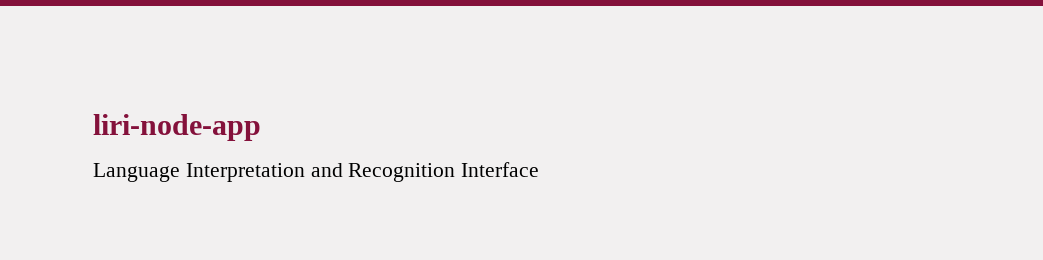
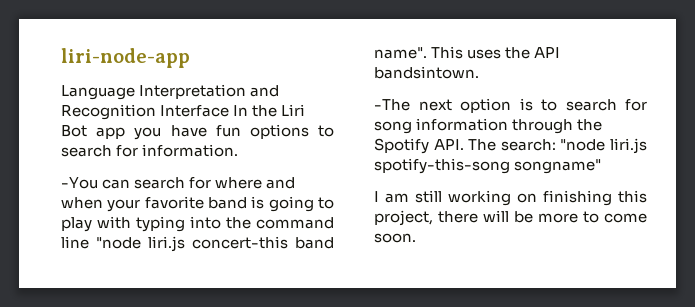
(540, 169) none -> [233,104,306,117] [61,124,335,140] [61,144,239,157] [61,177,296,189] [61,196,334,212] [61,216,334,232] [61,236,334,252] [374,46,561,59] [374,66,479,79] [374,98,647,113] [374,118,603,134] [374,138,647,154] [374,158,602,174] [374,190,647,206] [374,210,647,226] [374,233,416,243] In the Liri Bot app you have fun options to search for information. // -You can search for where and when your favorite band is going to play with typing into the command line "node liri.js concert-this band name". This uses the API bandsintown. // -The next option is to search for song information through the Spotify API. The search: "node liri.js spotify-this-song songname" // I am still working on finishing this project, there will be more to come soon.

